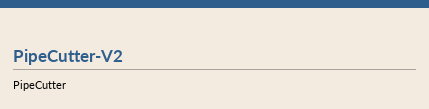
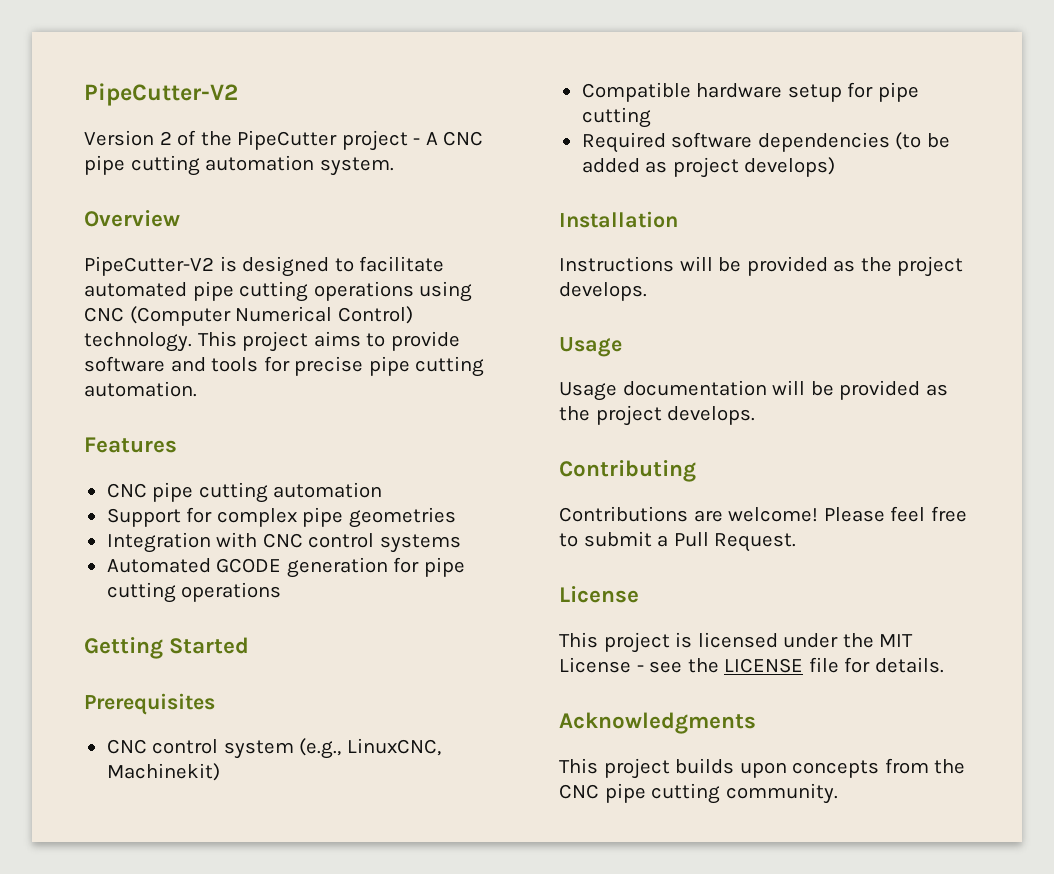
[13,80,66,91] PipeCutter -> [84,130,484,151] [84,155,394,176] [84,210,180,227] [84,256,445,277] [84,281,473,302] [84,306,413,326] [84,331,460,352] [84,356,485,377] [84,381,197,397] [84,437,177,453] [106,482,383,503] [106,507,456,528] [106,532,461,553] [106,557,465,578] [106,582,282,603] [84,637,250,659] [84,693,215,715] [106,738,441,759] [106,763,220,781] [581,82,919,102] [581,107,651,128] [581,132,950,153] [581,157,836,178] [559,211,678,228] [559,256,964,277] [559,282,647,301] [559,337,622,357] [559,380,948,401] [559,405,756,426] [559,460,696,482] [559,506,967,522] [559,531,797,552] [559,586,639,603] [559,632,914,653] [559,657,944,673] [559,712,756,734] [559,758,966,779] [559,783,838,804] Version 2 of the PipeCutter project - A CNC pipe cutting automation system. // Overview // PipeCutter-V2 is designed to facilitate automated pipe cutting operations using CNC (Computer Numerical Control) technology. This project aims to provide software and tools for precise pipe cutting automation. // Features // CNC pipe cutting automation // Support for complex pipe geometries // Integration with CNC control systems // Automated GCODE generation for pipe cutting operations // Getting Started // Prerequisites // CNC control system (e.g., LinuxCNC, Machinekit) // Compatible hardware setup for pipe cutting // Required software dependencies (to be added as project develops) // Installation // Instructions will be provided as the project develops. // Usage // Usage documentation will be provided as the project develops. // Contributing // Contributions are welcome! Please feel free to submit a Pull Request. // License // This project is licensed under the MIT License - see the LICENSE file for details. // Acknowledgments // This project builds upon concepts from the CNC pipe cutting community.

